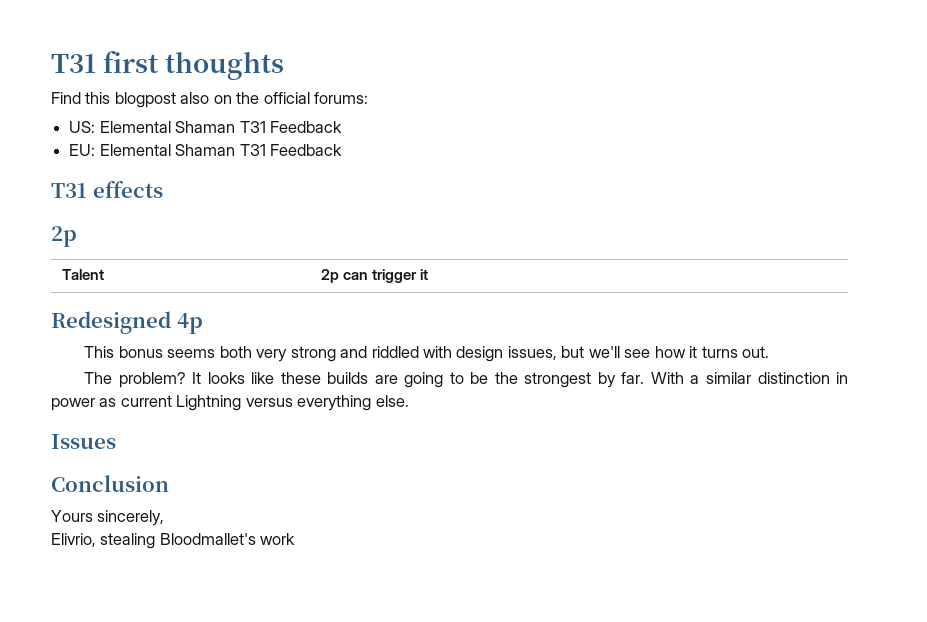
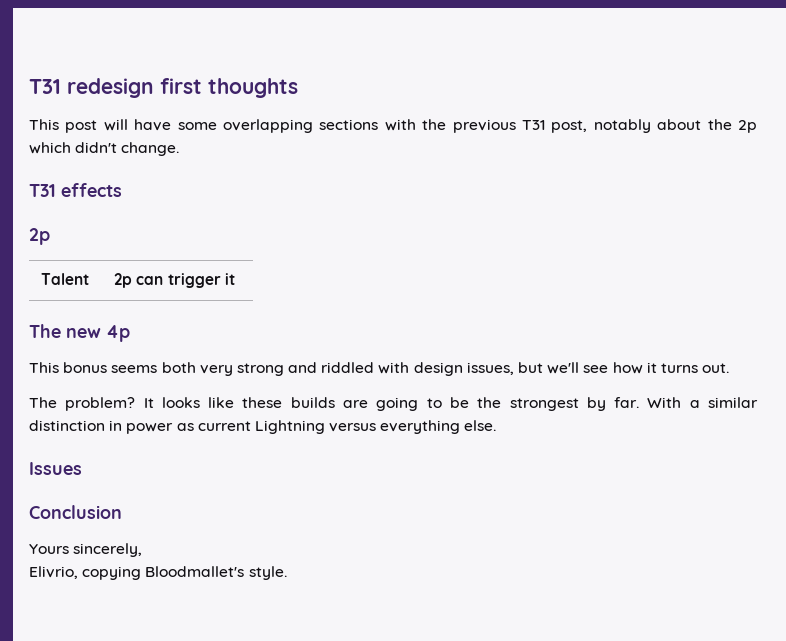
[51,54,96,73] T31 -> [29,78,154,98] T31 redesign
[51,92,369,108] [69,121,342,133] [69,144,342,156] Find this blogpost also on the official forums: // US: Elemental Shaman T31 Feedback // EU: Elemental Shaman T31 Feedback -> [29,119,757,133] [29,142,180,156] This post will have some overlapping sections with the previous T31 post, notably about the 2p which didn't change.
[51,311,171,334] Redesigned -> [29,324,101,338] The new
[100,533,296,549] stealing Bloodmallet's work -> [82,566,287,580] copying Bloodmallet's style.

